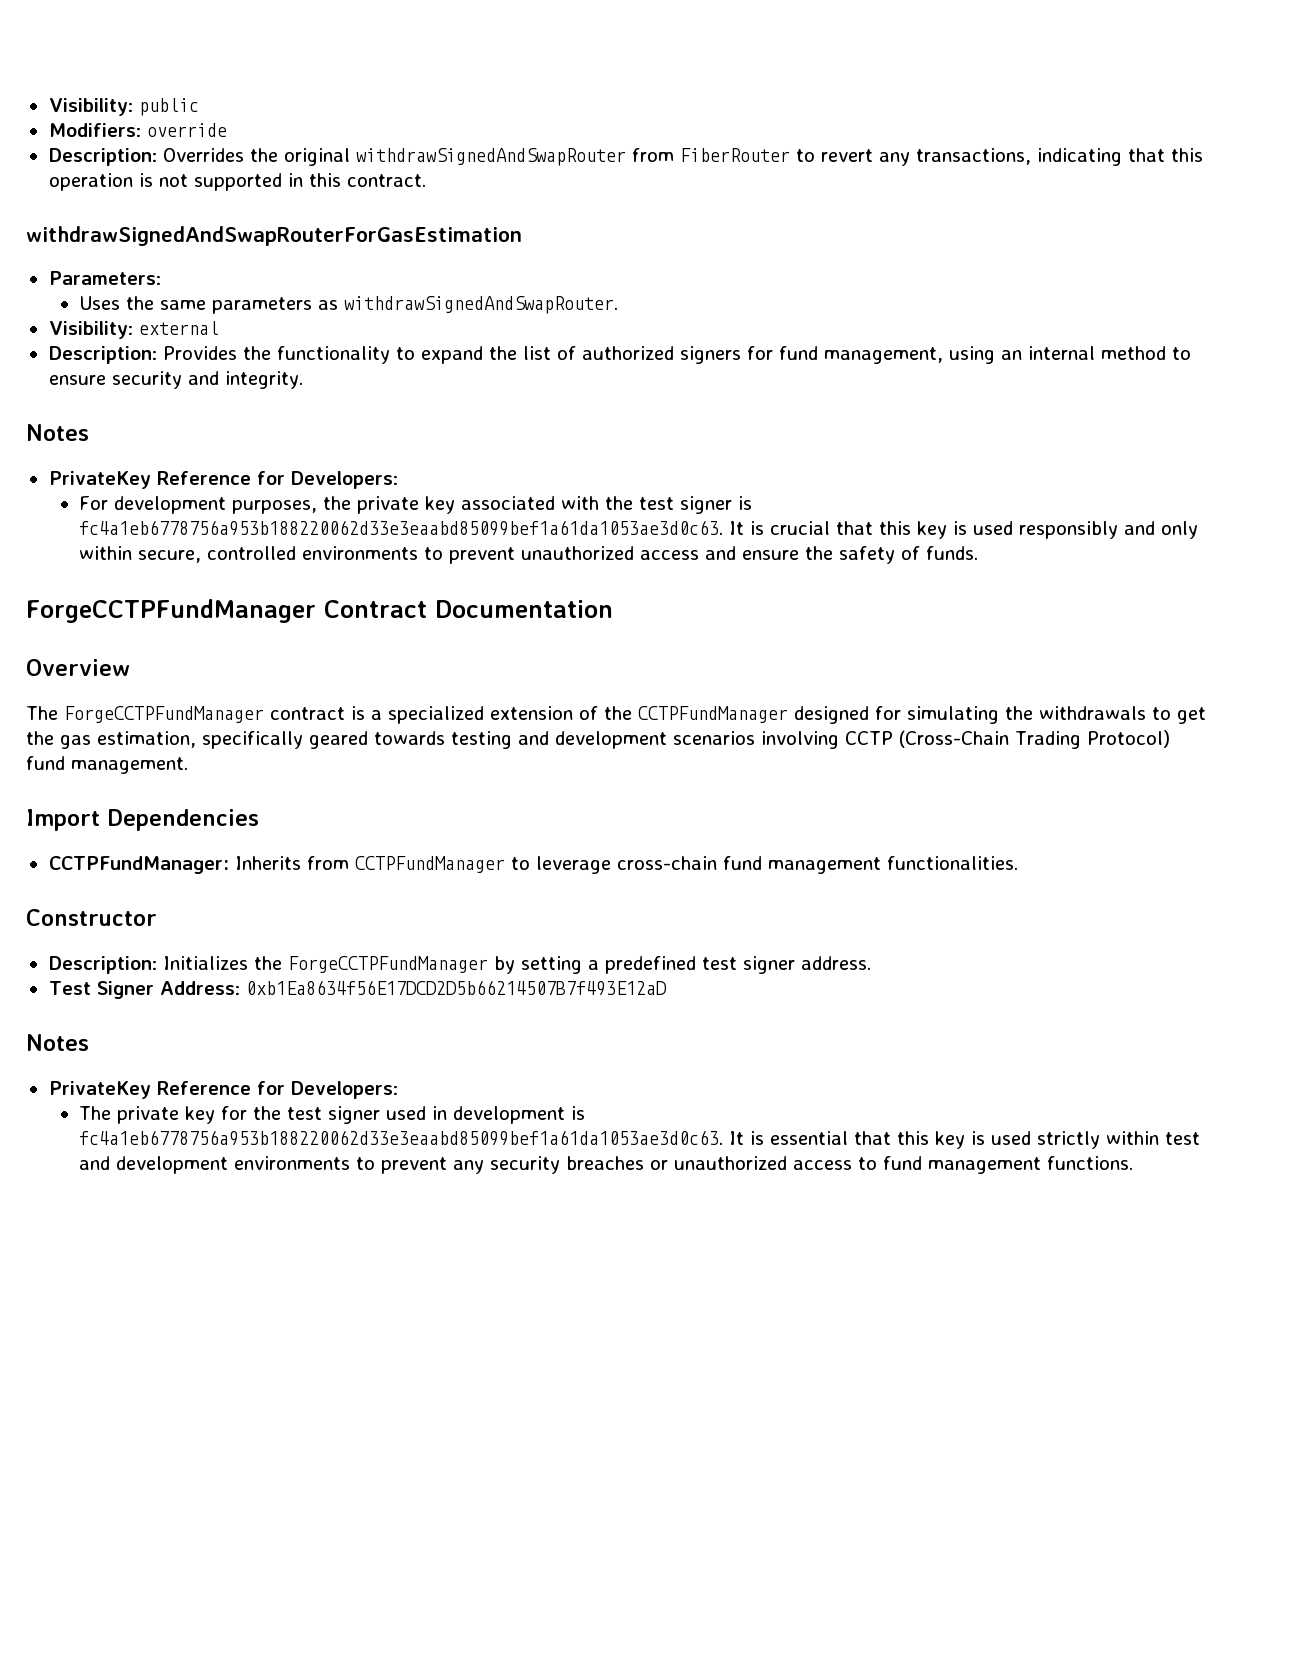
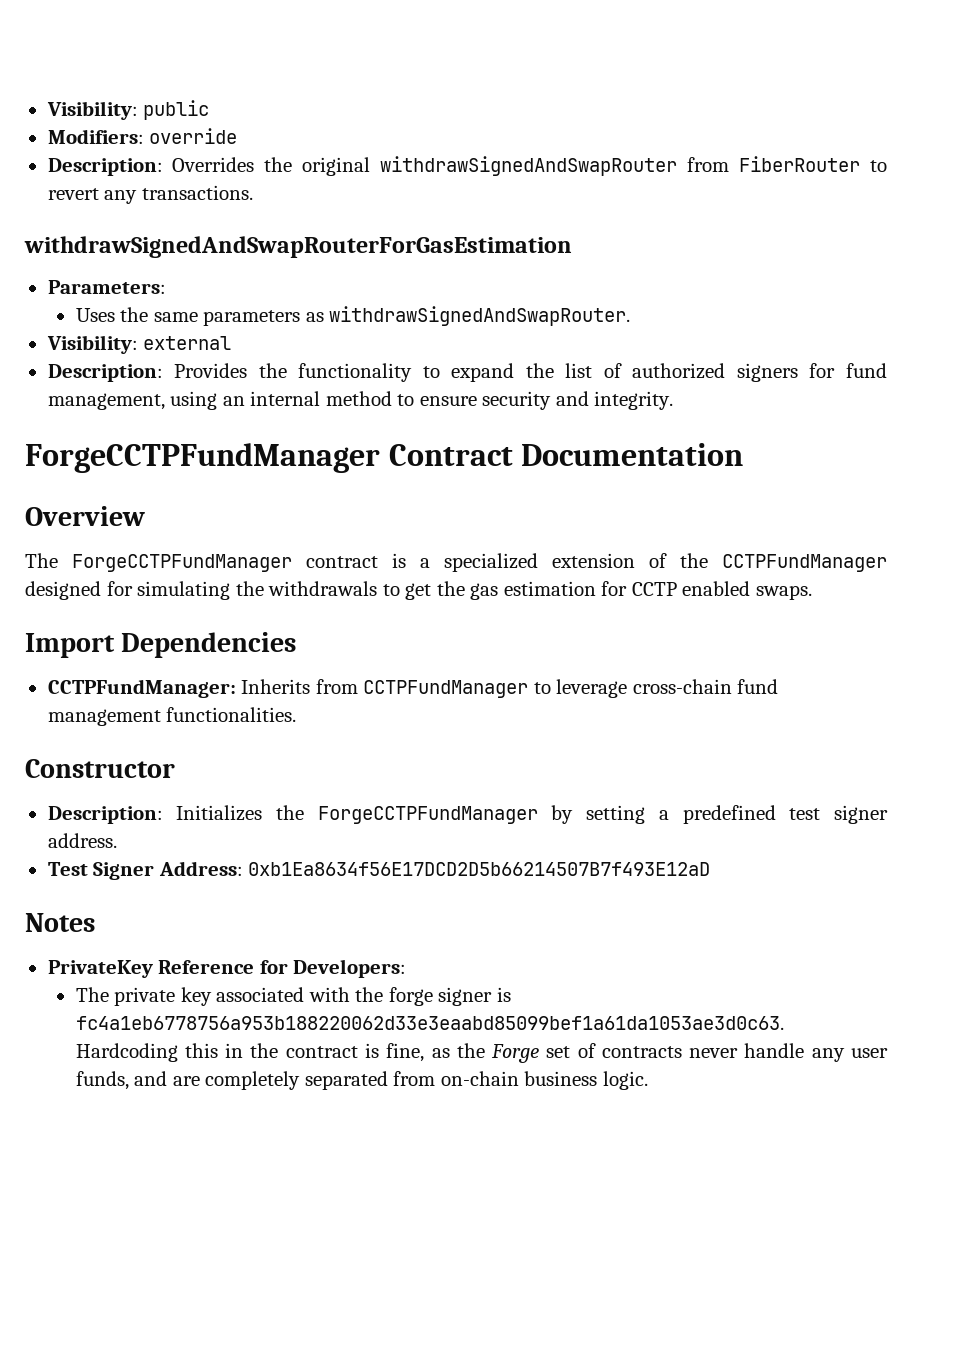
[915,148,1203,166] [48,173,426,191] transactions, indicating that this operation is not supported in this contract. -> [141,185,253,200] transactions.
[26,424,89,441] [48,471,398,489] [79,496,753,514] [79,520,1199,539] [79,546,979,564] // Notes // PrivateKey Reference for Developers: // For development purposes, the private key associated with the test signer is fc4a1eb6778756a953b188220062d33e3eaabd85099bef1a61da1053ae3d0c63. It is crucial that this key is used responsibly and only within secure, controlled environments to prevent unauthorized access and ensure the safety of funds. -> (674, 400) none
[97,730,1170,749] [26,756,188,774] estimation, specifically geared towards testing and development scenarios involving CCTP (Cross-Chain Trading Protocol) fund management. -> [503,581,812,600] estimation for CCTP enabled swaps.
[221,1106,586,1124] [79,1130,1201,1149] [79,1156,1134,1174] for the test signer used in development is fc4a1eb6778756a953b188220062d33e3eaabd85099bef1a61da1053ae3d0c63. It is essential that this key is used strictly within test and development environments to prevent any security breaches or unauthorized access to fund management functions. -> [216,987,511,1006] [75,1016,784,1030] [75,1043,888,1063] [75,1071,648,1090] associated with the forge signer is fc4a1eb6778756a953b188220062d33e3eaabd85099bef1a61da1053ae3d0c63. Hardcoding this in the contract is fine, as the Forge set of contracts never handle any user funds, and are completely separated from on-chain business logic.

